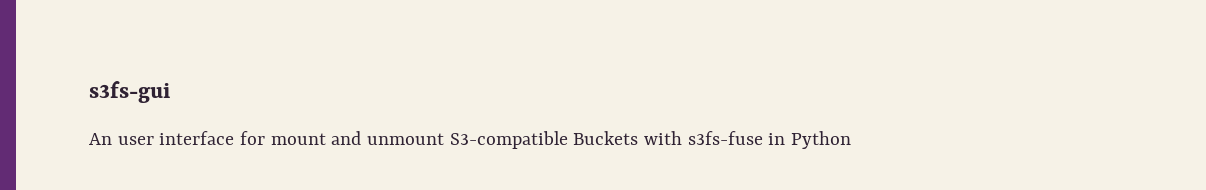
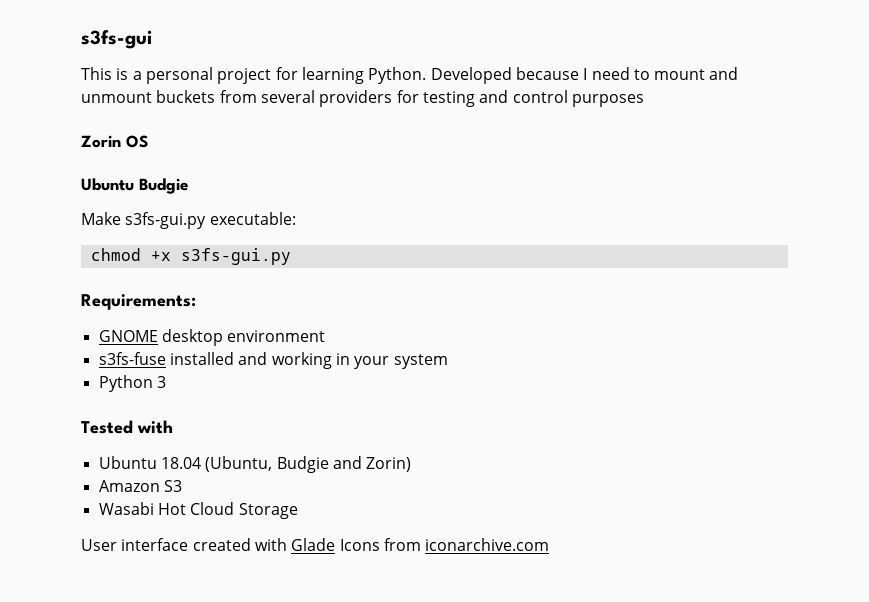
[89,131,852,149] An user interface for mount and unmount S3-compatible Buckets with s3fs-fuse in Python -> [81,67,739,84] [81,90,644,107] [81,135,149,148] [81,178,188,194] [81,212,296,229] [90,248,291,265] [81,294,196,310] [98,329,326,346] [98,352,448,369] [98,375,166,392] [81,420,173,434] [98,456,412,473] [98,480,182,492] [98,502,298,519] [81,538,550,551] This is a personal project for learning Python. Developed because I need to mount and unmount buckets from several providers for testing and control purposes // Zorin OS // Ubuntu Budgie // Make s3fs-gui.py executable: // chmod +x s3fs-gui.py // Requirements: // GNOME desktop environment // s3fs-fuse installed and working in your system // Python 3 // Tested with // Ubuntu 18.04 (Ubuntu, Budgie and Zorin) // Amazon S3 // Wasabi Hot Cloud Storage // User interface created with Glade Icons from iconarchive.com

